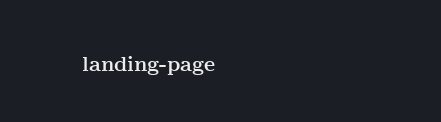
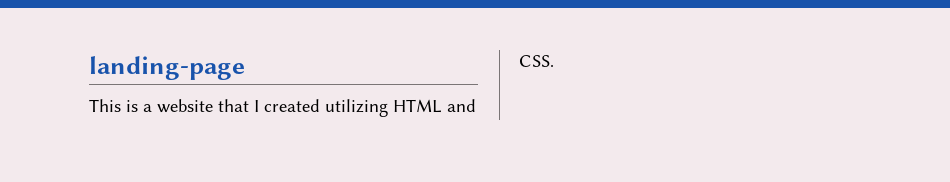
(215, 65) none -> [89,99,476,117] [519,55,554,67] // This is a website that I created utilizing HTML and CSS.

